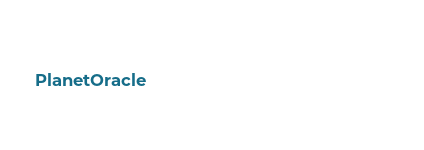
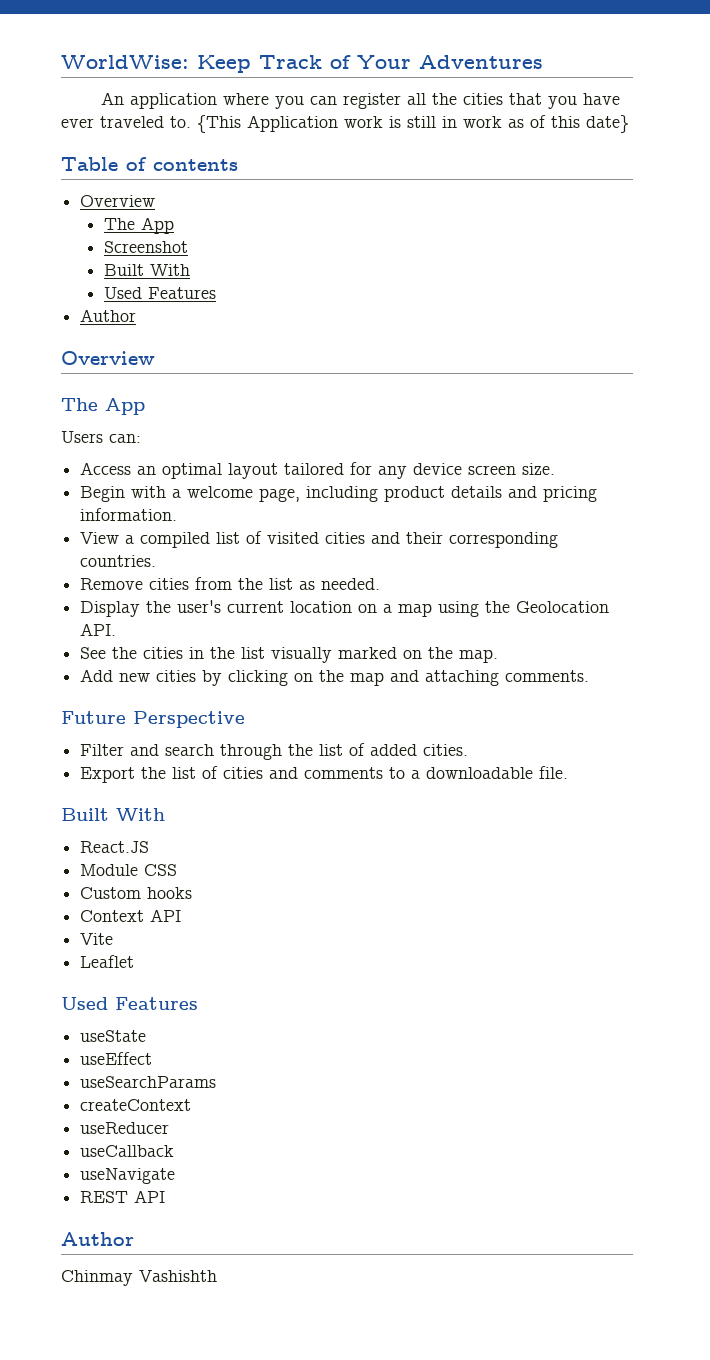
[35,73,146,86] PlanetOracle -> [61,55,543,73] [101,92,621,109] [61,115,629,133] [61,157,238,171] [80,195,156,207] [103,217,174,234] [103,241,188,253] [103,264,190,276] [103,287,216,299] [80,309,137,322] [61,351,155,365] [61,398,145,415] [61,431,141,443] [80,462,556,479] [80,486,598,502] [80,508,178,521] [80,531,559,548] [80,555,157,567] [80,577,381,590] [80,600,610,617] [80,623,117,636] [80,647,499,663] [80,669,590,686] [61,711,245,728] [80,743,469,760] [80,766,569,783] [61,808,165,821] [80,841,150,853] [80,864,178,876] [80,887,193,899] [80,909,182,922] [80,933,114,945] [80,955,135,968] [61,997,198,1010] [80,1030,147,1042] [80,1052,153,1065] [80,1076,217,1088] [80,1099,192,1111] [80,1122,170,1134] [80,1145,175,1157] [80,1168,176,1184] [80,1190,166,1203] [61,1232,134,1246] [61,1270,217,1286] WorldWise: Keep Track of Your Adventures // An application where you can register all the cities that you have ever traveled to. {This Application work is still in work as of this date} // Table of contents // Overview // The App // Screenshot // Built With // Used Features // Author // Overview // The App // Users can: // Access an optimal layout tailored for any device screen size. // Begin with a welcome page, including product details and pricing information. // View a compiled list of visited cities and their corresponding countries. // Remove cities from the list as needed. // Display the user's current location on a map using the Geolocation API. // See the cities in the list visually marked on the map. // Add new cities by clicking on the map and attaching comments. // Future Perspective // Filter and search through the list of added cities. // Export the list of cities and comments to a downloadable file. // Built With // React.JS // Module CSS // Custom hooks // Context API // Vite // Leaflet // Used Features // useState // useEffect // useSearchParams // createContext // useReducer // useCallback // useNavigate // REST API // Author // Chinmay Vashishth

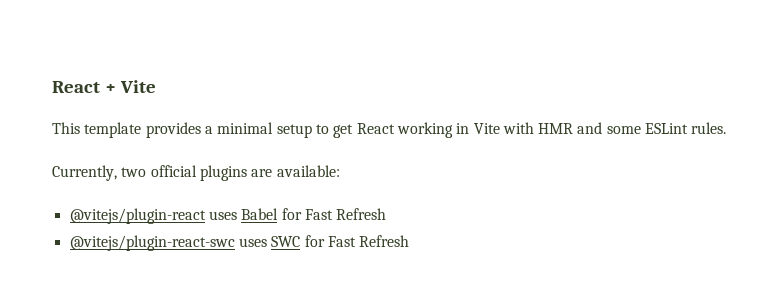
[61,55,543,73] [101,92,621,109] [61,115,629,133] [61,157,238,171] [80,195,156,207] [103,217,174,234] [103,241,188,253] [103,264,190,276] [103,287,216,299] [80,309,137,322] [61,351,155,365] [61,398,145,415] [61,431,141,443] [80,462,556,479] [80,486,598,502] [80,508,178,521] [80,531,559,548] [80,555,157,567] [80,577,381,590] [80,600,610,617] [80,623,117,636] [80,647,499,663] [80,669,590,686] [61,711,245,728] [80,743,469,760] [80,766,569,783] [61,808,165,821] [80,841,150,853] [80,864,178,876] [80,887,193,899] [80,909,182,922] [80,933,114,945] [80,955,135,968] [61,997,198,1010] [80,1030,147,1042] [80,1052,153,1065] [80,1076,217,1088] [80,1099,192,1111] [80,1122,170,1134] [80,1145,175,1157] [80,1168,176,1184] [80,1190,166,1203] [61,1232,134,1246] [61,1270,217,1286] WorldWise: Keep Track of Your Adventures // An application where you can register all the cities that you have ever traveled to. {This Application work is still in work as of this date} // Table of contents // Overview // The App // Screenshot // Built With // Used Features // Author // Overview // The App // Users can: // Access an optimal layout tailored for any device screen size. // Begin with a welcome page, including product details and pricing information. // View a compiled list of visited cities and their corresponding countries. // Remove cities from the list as needed. // Display the user's current location on a map using the Geolocation API. // See the cities in the list visually marked on the map. // Add new cities by clicking on the map and attaching comments. // Future Perspective // Filter and search through the list of added cities. // Export the list of cities and comments to a downloadable file. // Built With // React.JS // Module CSS // Custom hooks // Context API // Vite // Leaflet // Used Features // useState // useEffect // useSearchParams // createContext // useReducer // useCallback // useNavigate // REST API // Author // Chinmay Vashishth -> [52,80,156,93] [52,122,727,138] [52,165,340,181] [69,208,387,224] [69,235,410,251] React + Vite // This template provides a minimal setup to get React working in Vite with HMR and some ESLint rules. // Currently, two official plugins are available: // @vitejs/plugin-react uses Babel for Fast Refresh // @vitejs/plugin-react-swc uses SWC for Fast Refresh

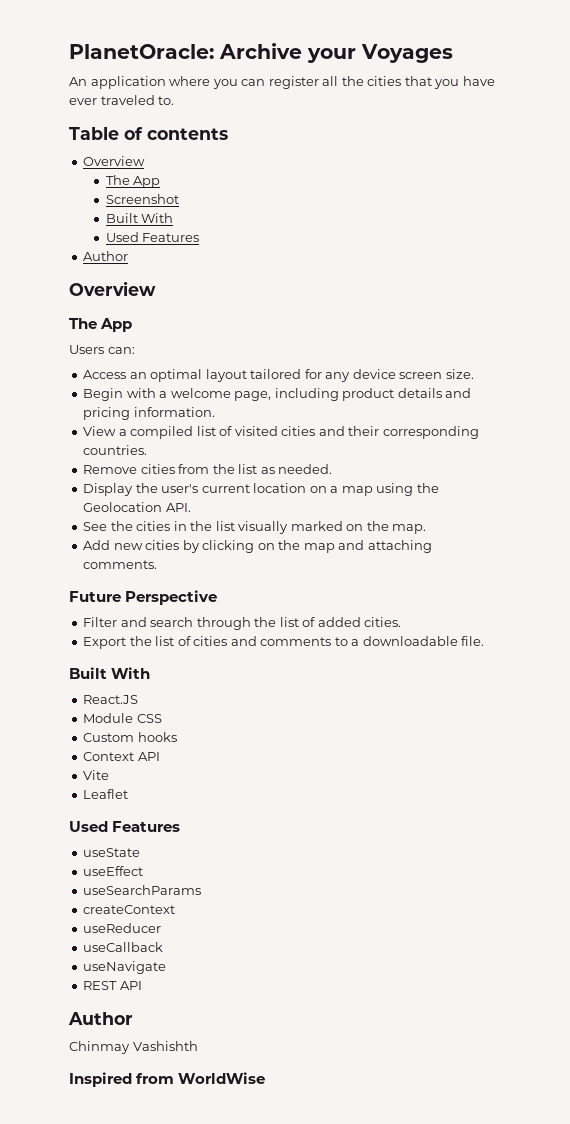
[52,80,156,93] [52,122,727,138] [52,165,340,181] [69,208,387,224] [69,235,410,251] React + Vite // This template provides a minimal setup to get React working in Vite with HMR and some ESLint rules. // Currently, two official plugins are available: // @vitejs/plugin-react uses Babel for Fast Refresh // @vitejs/plugin-react-swc uses SWC for Fast Refresh -> [69,43,453,63] [69,76,495,89] [69,95,175,105] [69,127,228,140] [83,156,146,166] [105,175,161,188] [105,194,179,204] [105,213,174,223] [105,232,200,242] [83,251,129,261] [69,281,156,296] [69,318,133,332] [69,345,135,354] [83,369,474,382] [83,388,472,401] [83,407,215,420] [83,426,479,439] [83,445,148,455] [83,464,333,474] [83,483,439,496] [83,502,191,512] [83,521,427,534] [83,540,432,553] [83,560,158,569] [69,590,218,605] [83,617,402,630] [83,636,485,649] [69,667,151,679] [83,695,139,704] [83,713,162,723] [83,732,177,742] [83,752,160,761] [83,770,110,780] [83,789,129,799] [69,821,181,832] [83,848,141,857] [83,866,144,876] [83,885,202,895] [83,905,176,914] [83,923,162,933] [83,942,164,952] [83,961,167,974] [83,981,142,990] [68,1012,133,1025] [69,1041,198,1054] [69,1072,266,1087] PlanetOracle: Archive your Voyages // An application where you can register all the cities that you have ever traveled to. // Table of contents // Overview // The App // Screenshot // Built With // Used Features // Author // Overview // The App // Users can: // Access an optimal layout tailored for any device screen size. // Begin with a welcome page, including product details and pricing information. // View a compiled list of visited cities and their corresponding countries. // Remove cities from the list as needed. // Display the user's current location on a map using the Geolocation API. // See the cities in the list visually marked on the map. // Add new cities by clicking on the map and attaching comments. // Future Perspective // Filter and search through the list of added cities. // Export the list of cities and comments to a downloadable file. // Built With // React.JS // Module CSS // Custom hooks // Context API // Vite // Leaflet // Used Features // useState // useEffect // useSearchParams // createContext // useReducer // useCallback // useNavigate // REST API // Author // Chinmay Vashishth // Inspired from WorldWise

